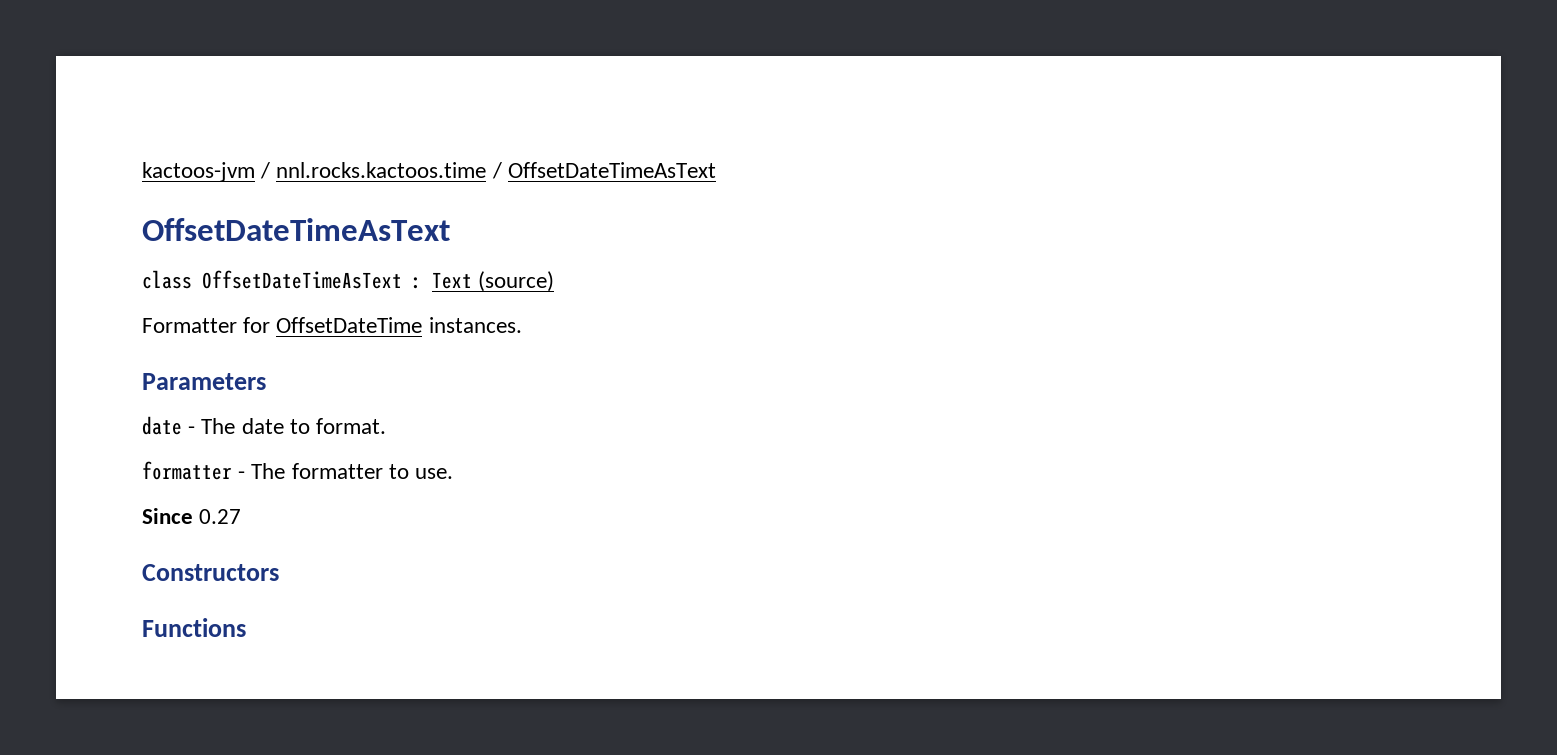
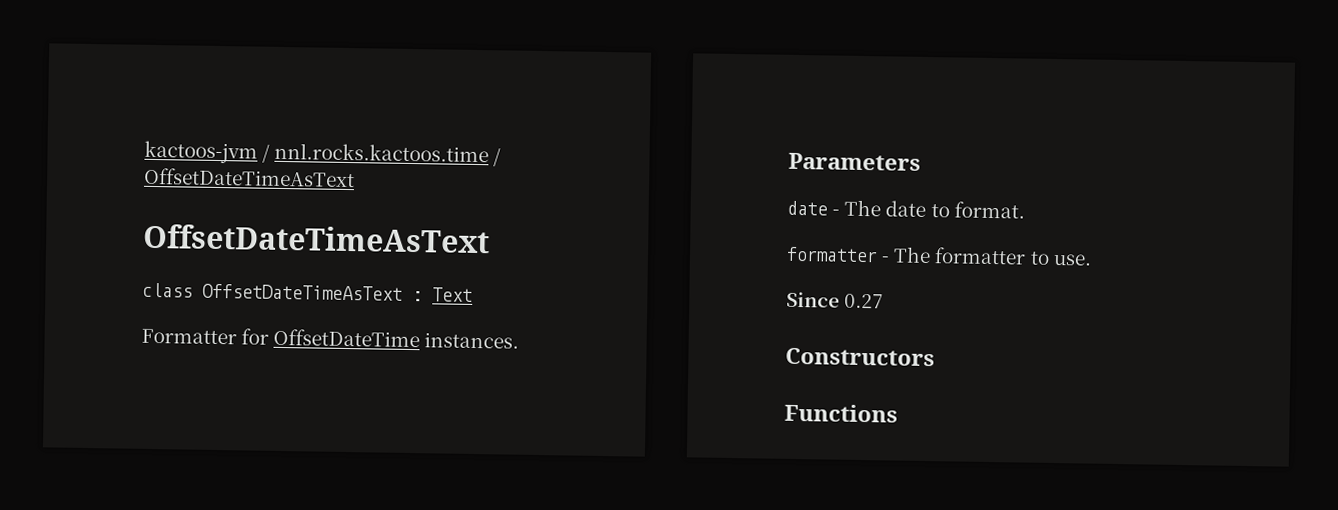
[478,271,555,292] (source) -> (473, 294) none

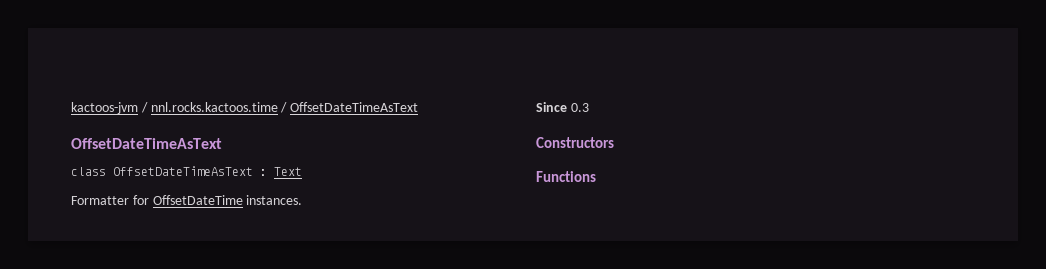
[788,152,921,171] [787,199,1025,219] [786,246,1092,266] // Parameters // date - The date to format. // formatter - The formatter to use. -> (303, 200) none
[844,293,884,309] 0.27 -> [570,103,589,112] 0.3

